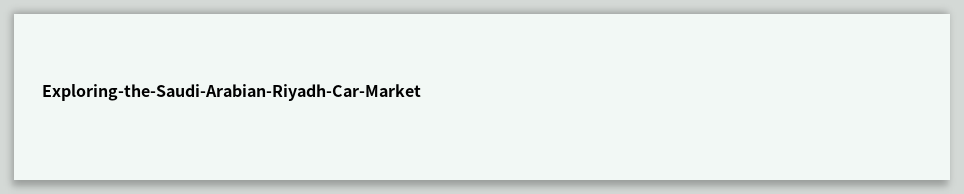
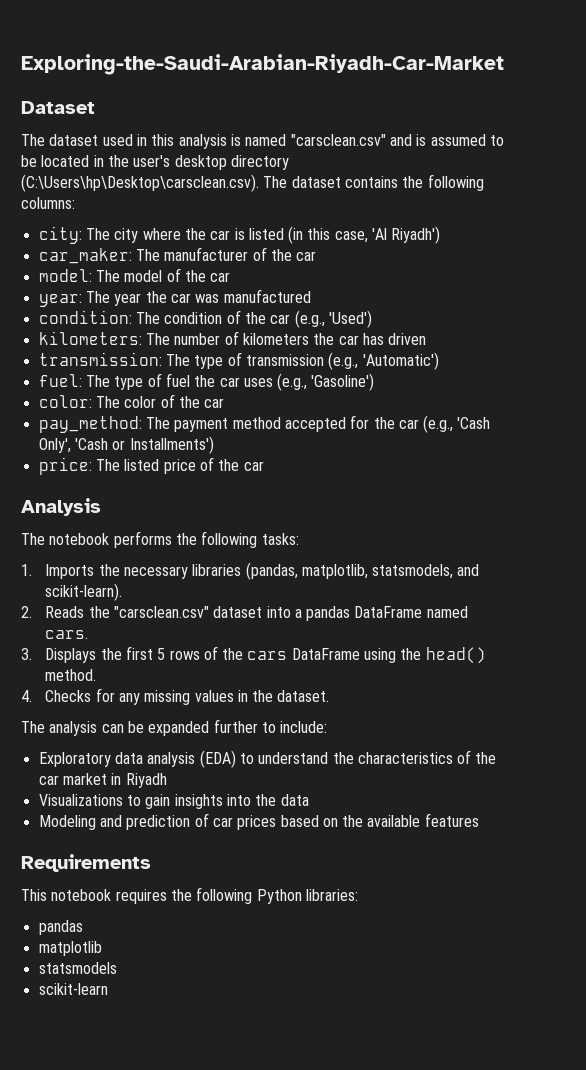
(421, 92) none -> [21,101,95,114] [21,134,504,149] [21,155,289,170] [21,174,484,192] [21,197,75,209] [38,226,441,244] [38,247,317,264] [38,268,231,282] [38,289,311,307] [38,310,372,328] [38,331,427,345] [38,352,439,370] [38,373,375,391] [38,394,225,408] [38,415,491,433] [38,436,214,454] [38,457,264,475] [21,498,101,516] [21,531,299,548] [21,562,480,580] [45,583,123,601] [21,606,468,621] [45,630,89,639] [21,646,486,664] [45,669,97,681] [21,688,330,705] [21,719,328,736] [38,750,497,768] [38,773,167,788] [38,794,309,809] [38,813,479,830] [21,854,151,872] [21,887,358,904] [38,920,83,935] [38,941,102,956] [38,962,117,974] [38,983,108,995] // Dataset // The dataset used in this analysis is named "carsclean.csv" and is assumed to be located in the user's desktop directory (C:\Users\hp\Desktop\carsclean.csv). The dataset contains the following columns: // city: The city where the car is listed (in this case, 'Al Riyadh') // car_maker: The manufacturer of the car // model: The model of the car // year: The year the car was manufactured // condition: The condition of the car (e.g., 'Used') // kilometers: The number of kilometers the car has driven // transmission: The type of transmission (e.g., 'Automatic') // fuel: The type of fuel the car uses (e.g., 'Gasoline') // color: The color of the car // pay_method: The payment method accepted for the car (e.g., 'Cash Only', 'Cash or Installments') // price: The listed price of the car // Analysis // The notebook performs the following tasks: // 1. Imports the necessary libraries (pandas, matplotlib, statsmodels, and scikit-learn). // 2. Reads the "carsclean.csv" dataset into a pandas DataFrame named cars. // 3. Displays the first 5 rows of the cars DataFrame using the head() method. // 4. Checks for any missing values in the dataset. // The analysis can be expanded further to include: // Exploratory data analysis (EDA) to understand the characteristics of the car market in Riyadh // Visualizations to gain insights into the data // Modeling and prediction of car prices based on the available features // Requirements // This notebook requires the following Python libraries: // pandas // matplotlib // statsmodels // scikit-learn

